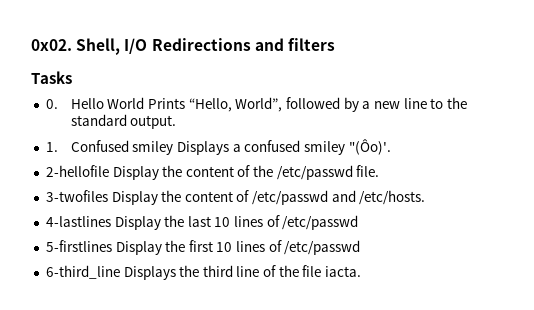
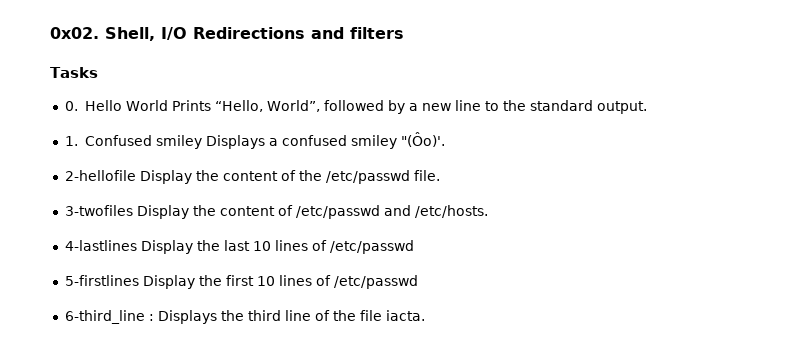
(120, 272) none -> [148,314,154,321] :

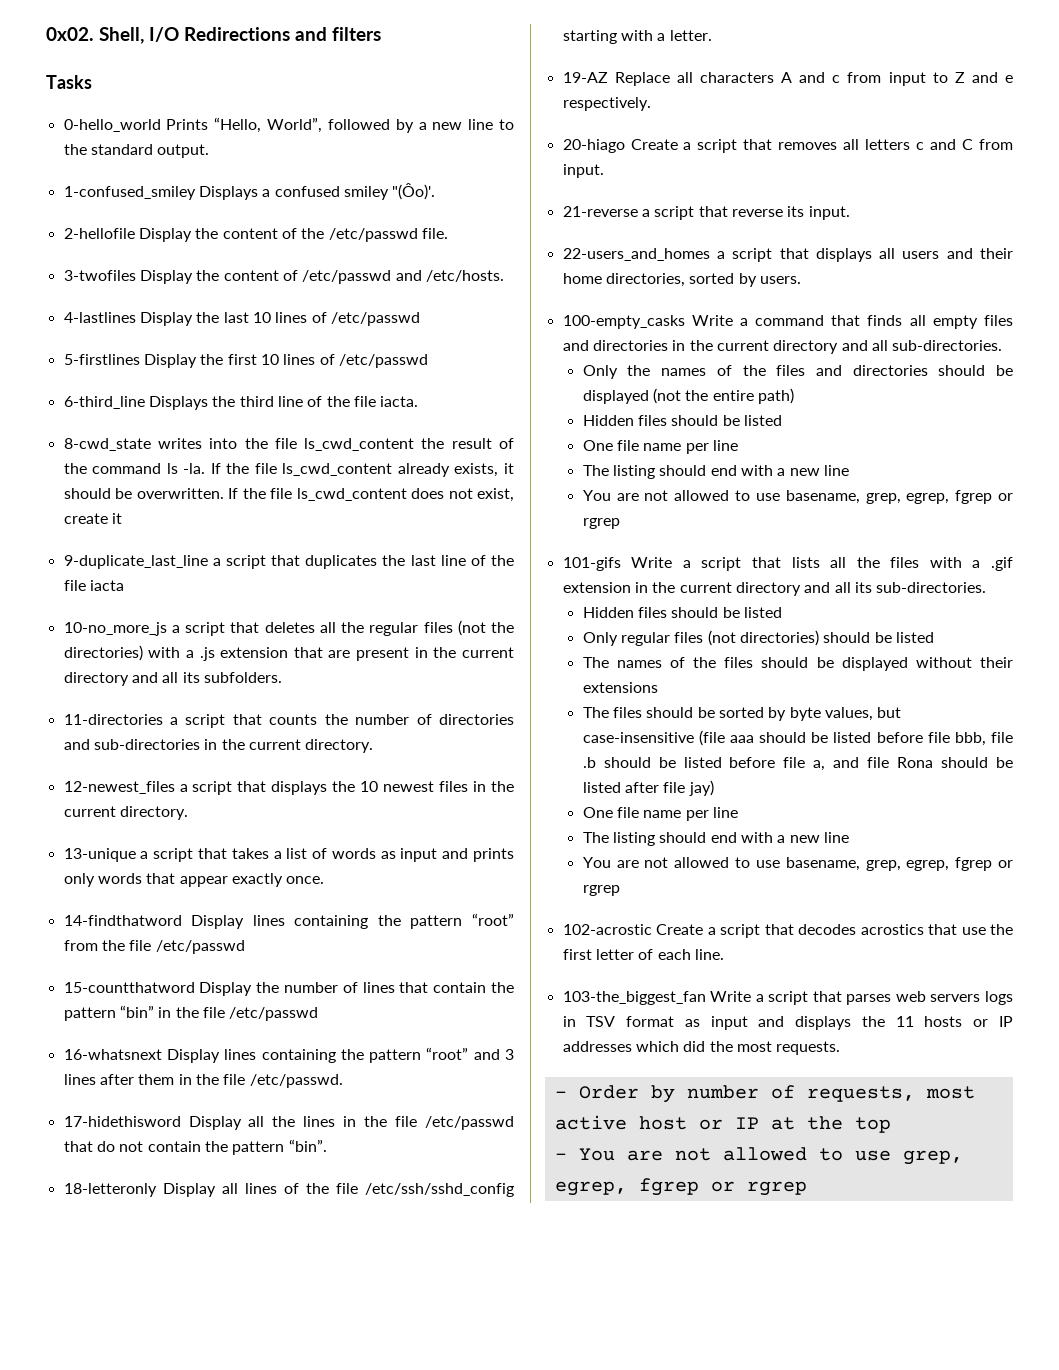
[64,100,168,111] 0. Hello World -> [63,119,161,132] 0-hello_world
[64,135,202,149] 1. Confused smiley -> [63,186,196,200] 1-confused_smiley
[148,314,154,321] : -> (145, 402) none
(425, 315) none -> [63,438,514,451] [63,463,514,477] [63,488,514,502] [63,513,122,524] [63,555,514,569] [63,580,124,591] [63,620,514,636] [63,645,514,661] [63,672,282,686] [63,714,514,728] [63,739,374,753] [63,781,514,795] [63,806,188,820] [63,848,514,862] [63,873,325,887] [63,913,514,929] [63,940,245,954] [63,982,514,996] [63,1005,319,1021] [63,1047,514,1063] [63,1074,343,1088] [63,1116,514,1130] [63,1139,327,1155] [63,1183,514,1197] [562,30,712,44] [562,72,1014,86] [562,97,651,111] [562,139,1013,153] [562,164,604,178] [562,206,850,220] [562,248,1013,262] [562,273,801,287] [562,315,1013,329] [562,340,1003,354] [582,365,1014,379] [582,388,795,404] [582,415,783,426] [582,440,739,454] [582,465,849,479] [582,490,1013,504] [582,518,620,529] [562,557,1013,571] [562,582,987,596] [582,607,783,618] [582,630,934,646] [582,657,1013,671] [582,682,658,693] [582,707,902,721] [582,730,1013,746] [582,757,1014,771] [582,780,714,796] [582,807,739,821] [582,832,849,846] [582,857,1013,871] [582,885,620,896] [562,924,1013,938] [562,949,724,960] [562,991,1013,1005] [562,1016,1013,1030] [562,1041,841,1055] [554,1085,975,1103] [554,1115,891,1133] [554,1147,963,1165] [554,1178,807,1196] // 8-cwd_state writes into the file ls_cwd_content the result of the command ls -la. If the file ls_cwd_content already exists, it should be overwritten. If the file ls_cwd_content does not exist, create it // 9-duplicate_last_line a script that duplicates the last line of the file iacta // 10-no_more_js a script that deletes all the regular files (not the directories) with a .js extension that are present in the current directory and all its subfolders. // 11-directories a script that counts the number of directories and sub-directories in the current directory. // 12-newest_files a script that displays the 10 newest files in the current directory. // 13-unique a script that takes a list of words as input and prints only words that appear exactly once. // 14-findthatword Display lines containing the pattern “root” from the file /etc/passwd // 15-countthatword Display the number of lines that contain the pattern “bin” in the file /etc/passwd // 16-whatsnext Display lines containing the pattern “root” and 3 lines after them in the file /etc/passwd. // 17-hidethisword Display all the lines in the file /etc/passwd that do not contain the pattern “bin”. // 18-letteronly Display all lines of the file /etc/ssh/sshd_config starting with a letter. // 19-AZ Replace all characters A and c from input to Z and e respectively. // 20-hiago Create a script that removes all letters c and C from input. // 21-reverse a script that reverse its input. // 22-users_and_homes a script that displays all users and their home directories, sorted by users. // 100-empty_casks Write a command that finds all empty files and directories in the current directory and all sub-directories. // Only the names of the files and directories should be displayed (not the entire path) // Hidden files should be listed // One file name per line // The listing should end with a new line // You are not allowed to use basename, grep, egrep, fgrep or rgrep // 101-gifs Write a script that lists all the files with a .gif extension in the current directory and all its sub-directories. // Hidden files should be listed // Only regular files (not directories) should be listed // The names of the files should be displayed without their extensions // The files should be sorted by byte values, but case-insensitive (file aaa should be listed before file bbb, file .b should be listed before file a, and file Rona should be listed after file jay) // One file name per line // The listing should end with a new line // You are not allowed to use basename, grep, egrep, fgrep or rgrep // 102-acrostic Create a script that decodes acrostics that use the first letter of each line. // 103-the_biggest_fan Write a script that parses web servers logs in TSV format as input and displays the 11 hosts or IP addresses which did the most requests. // - Order by number of requests, most active host or IP at the top // - You are not allowed to use grep, egrep, fgrep or rgrep

